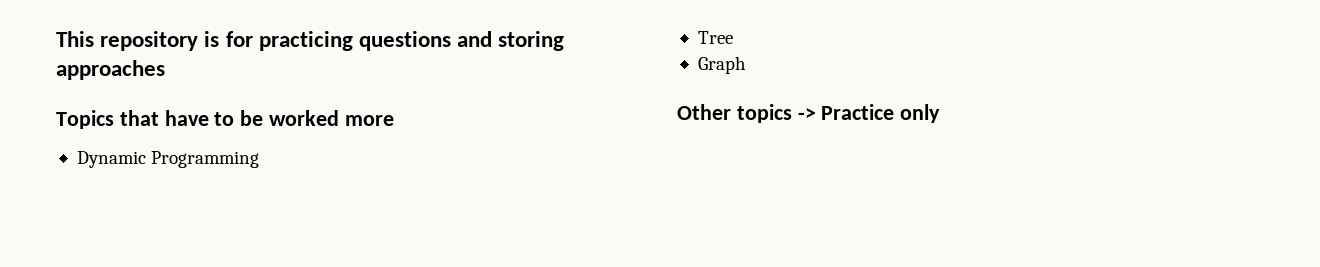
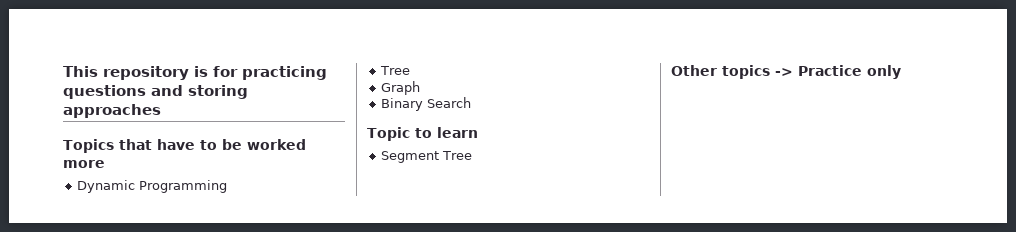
(746, 65) none -> [381,97,472,111] [367,127,478,141] [381,151,473,163] // Binary Search // Topic to learn // Segment Tree

